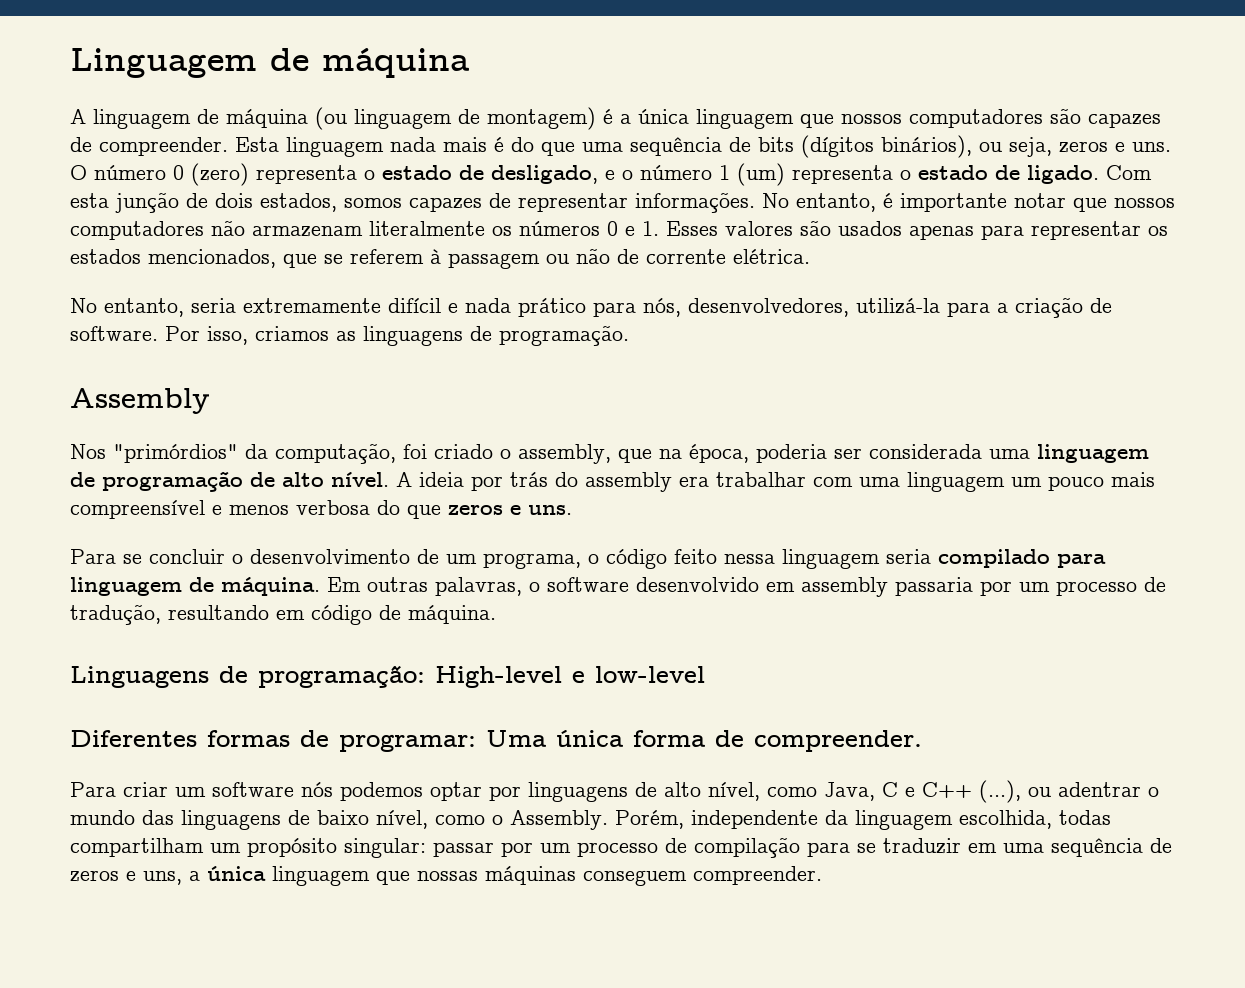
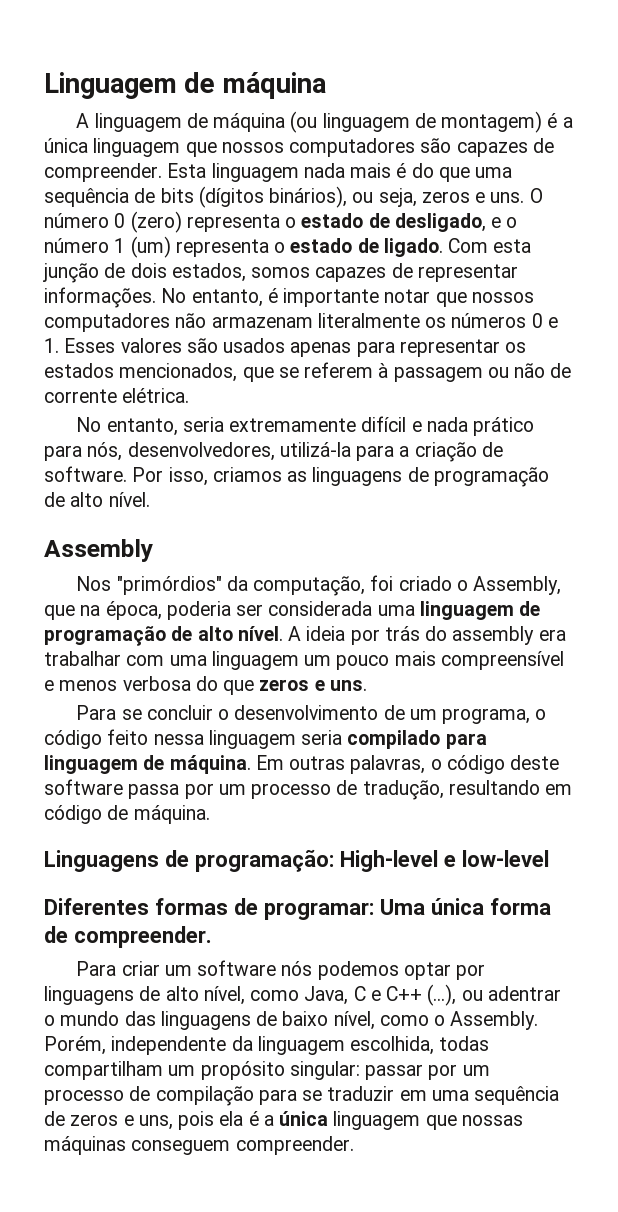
[499,325,629,346] programação. -> [433,467,549,487] [44,492,150,507] programação de alto nível.
[518,444,611,464] assembly, -> [473,576,562,595] Assembly,
[547,577,973,597] software desenvolvido em assembly passaria -> [446,755,560,774] [44,779,180,799] código deste software passa
(182, 878) none -> [178,1111,259,1130] pois ela é

